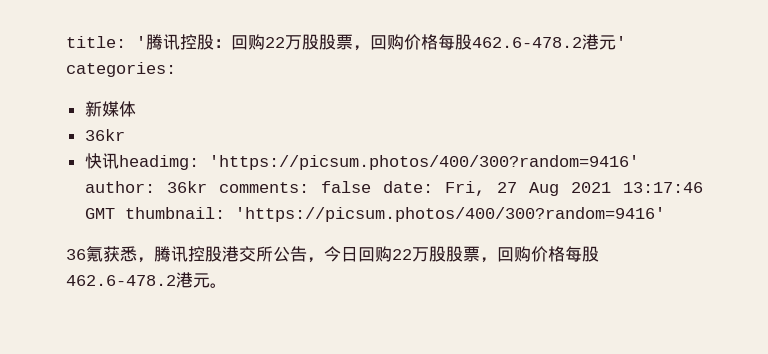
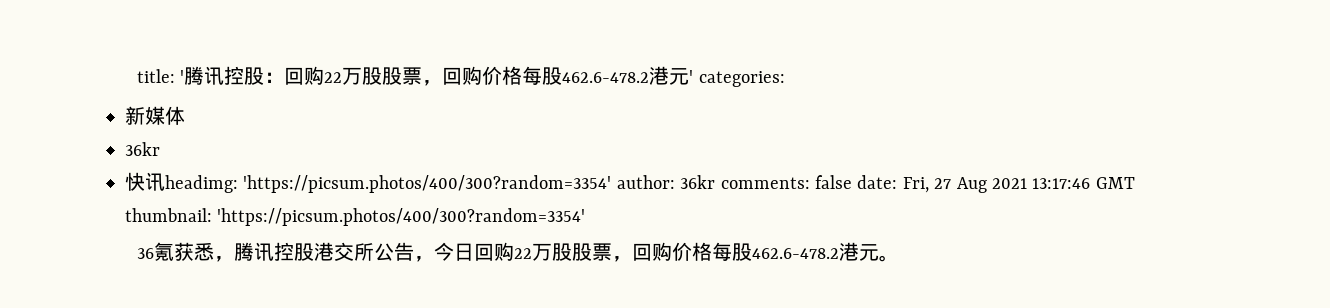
[208,155,639,170] 'https://picsum.photos/400/300?random=9416' -> [243,175,612,193] 'https://picsum.photos/400/300?random=3354'
[234,207,665,222] 'https://picsum.photos/400/300?random=9416' -> [217,208,586,226] 'https://picsum.photos/400/300?random=3354'

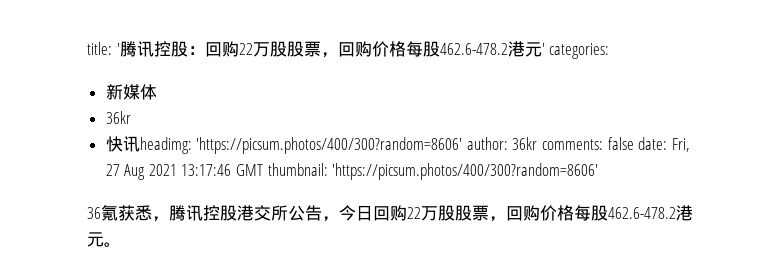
[243,175,612,193] 'https://picsum.photos/400/300?random=3354' -> [196,137,463,154] 'https://picsum.photos/400/300?random=8606'
[217,208,586,226] 'https://picsum.photos/400/300?random=3354' -> [332,163,599,180] 'https://picsum.photos/400/300?random=8606'

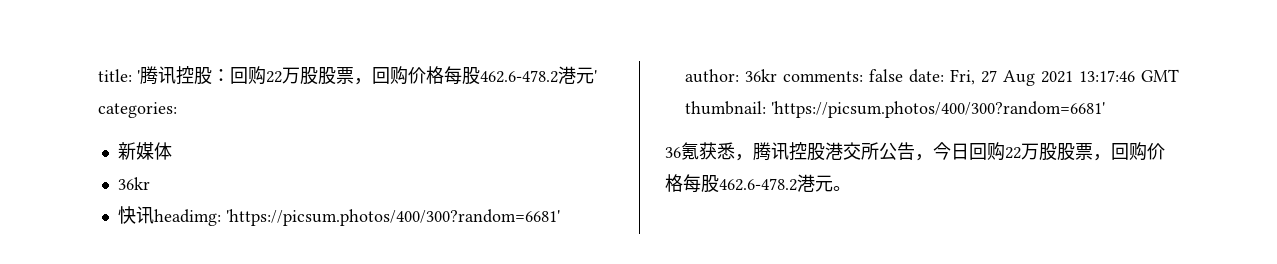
[196,137,463,154] 'https://picsum.photos/400/300?random=8606' -> [225,209,560,226] 'https://picsum.photos/400/300?random=6681'
[332,163,599,180] 'https://picsum.photos/400/300?random=8606' -> [770,101,1105,118] 'https://picsum.photos/400/300?random=6681'

